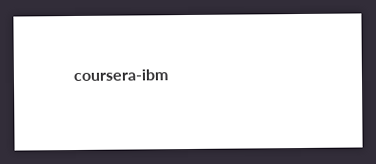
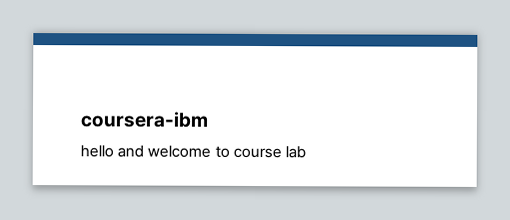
(168, 75) none -> [80,145,306,159] // hello and welcome to course lab

